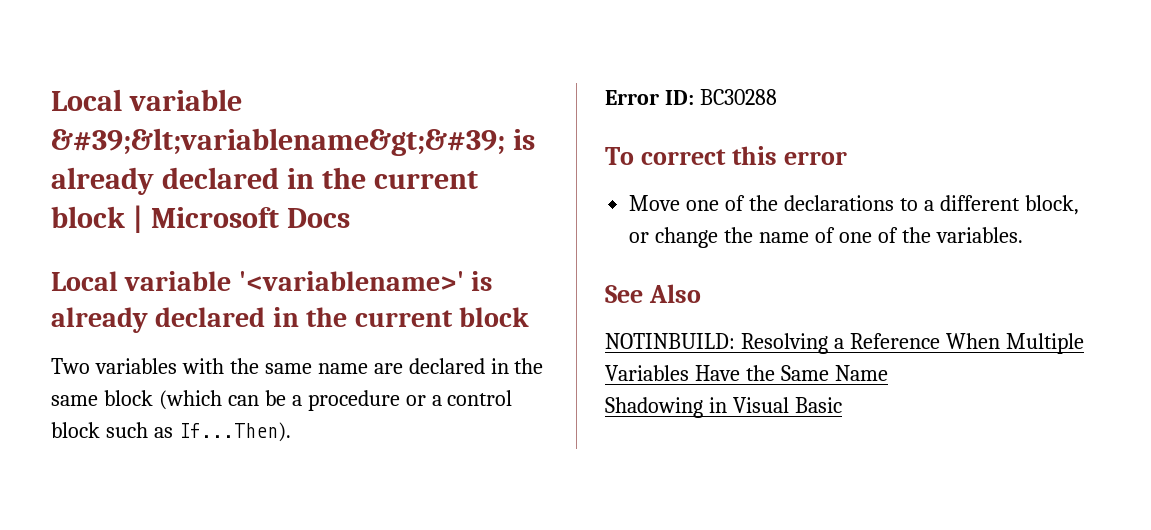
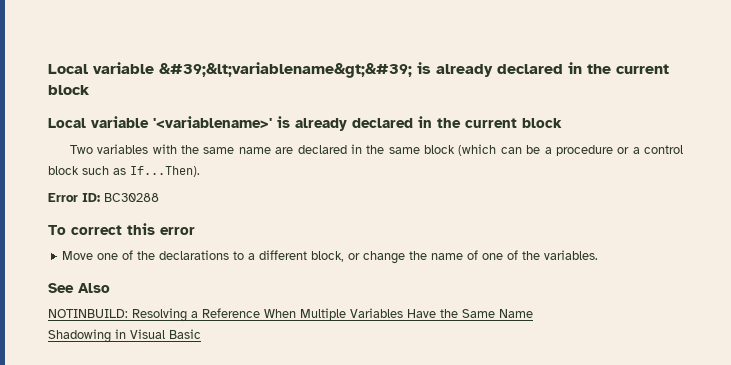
[133,205,351,233] | Microsoft Docs -> (90, 90) none

